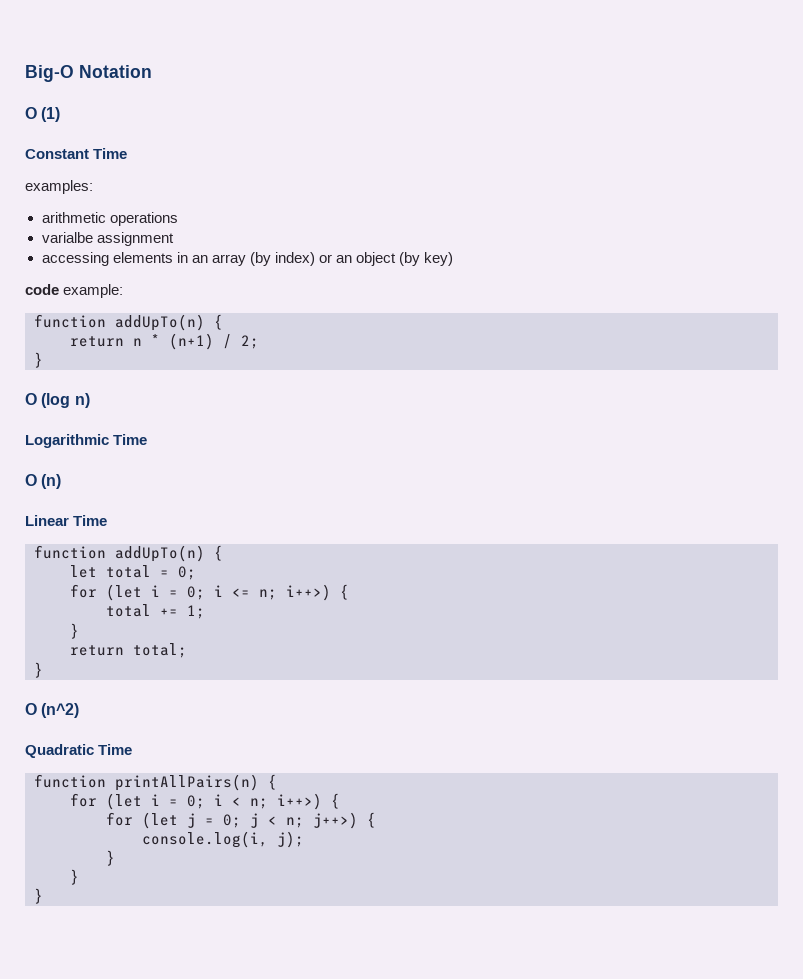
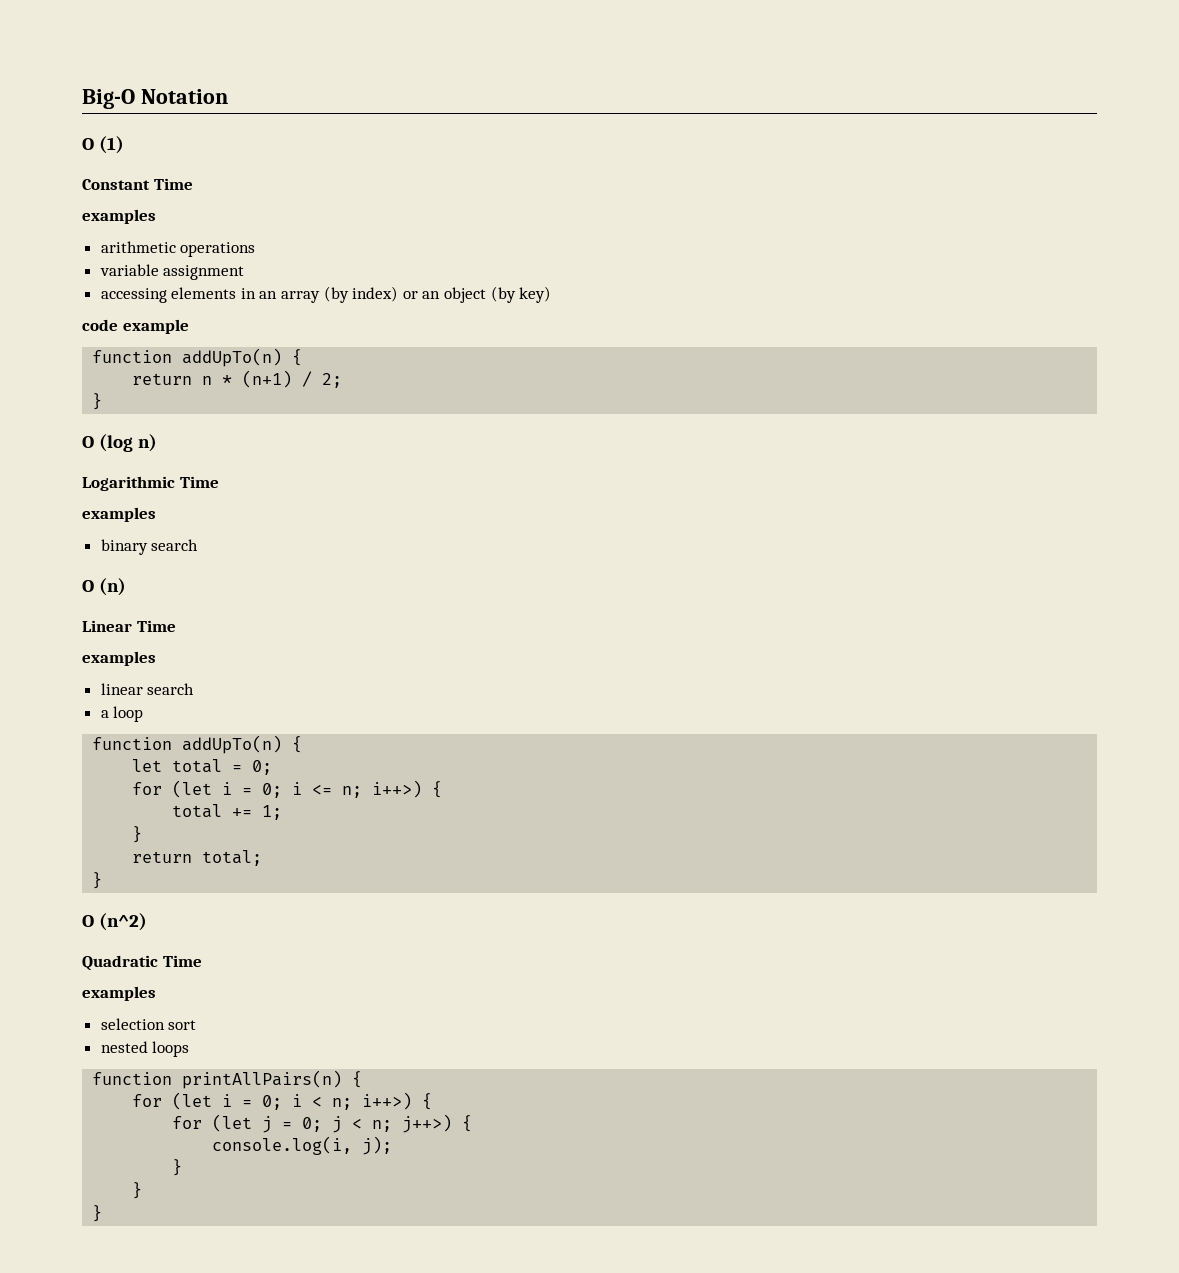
[25,180,93,194] examples: -> [82,209,156,224] examples
[41,232,93,243] varialbe -> [99,264,159,276] variable
[63,284,124,298] example: -> [122,319,189,334] example
(148, 439) none -> [82,507,156,522] [100,539,199,555] // examples // binary search
(108, 520) none -> [82,651,156,666] [100,683,195,695] [100,706,144,722] // examples // linear search // a loop
(133, 749) none -> [82,986,156,1001] [100,1018,197,1030] [100,1041,190,1057] // examples // selection sort // nested loops

